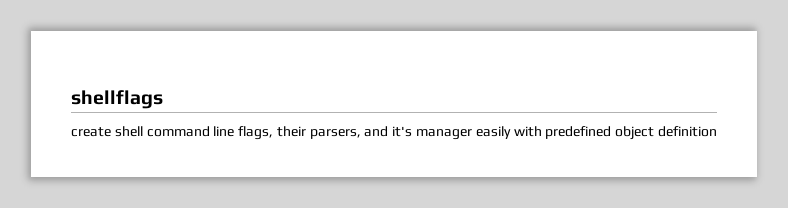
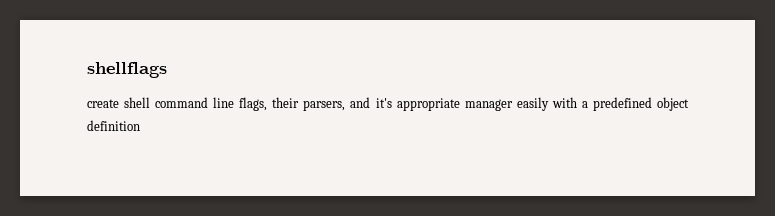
(413, 131) none -> [396,98,460,111] appropriate
(542, 131) none -> [581,101,588,108] a

